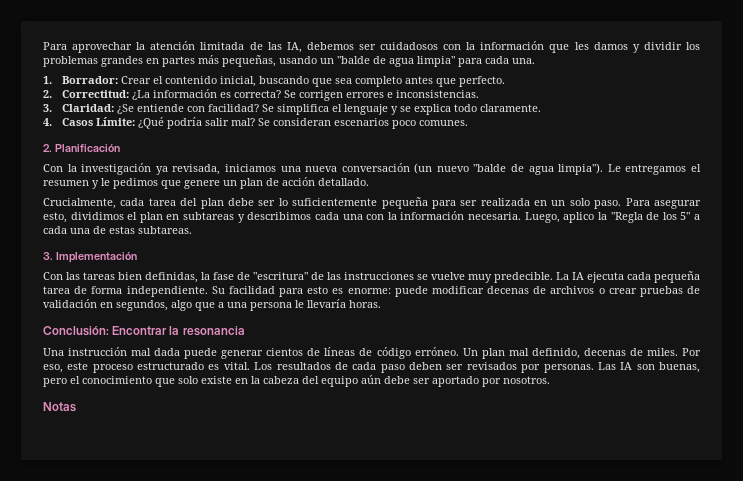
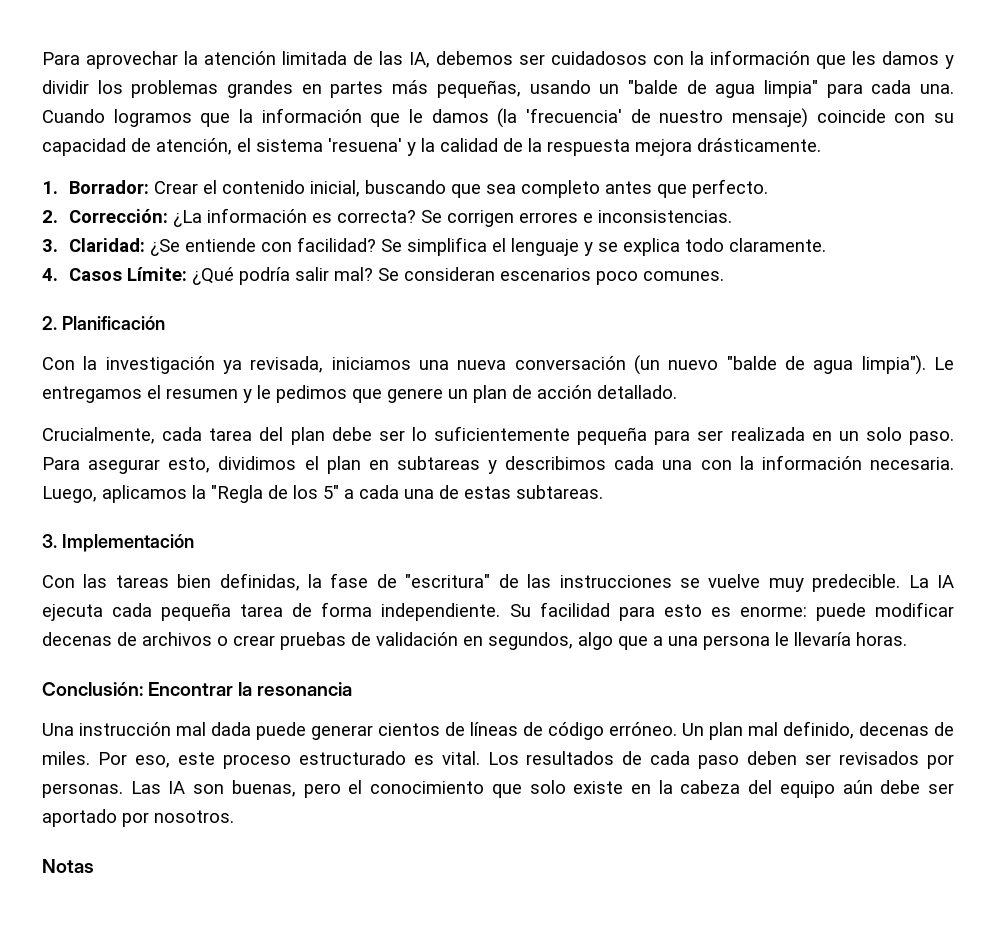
(535, 61) none -> [42,108,954,128] [42,138,821,156] Cuando logramos que la información que le damos (la 'frecuencia' de nuestro mensaje) coincide con su capacidad de atención, el sistema 'resuena' y la calidad de la respuesta mejora drásticamente.
[62,90,130,98] Correctitud: -> [68,209,168,223] Corrección:
[563,212,595,223] aplico -> [102,485,187,503] aplicamos

